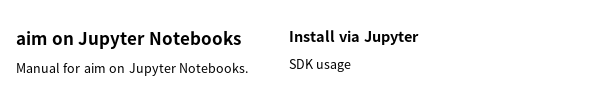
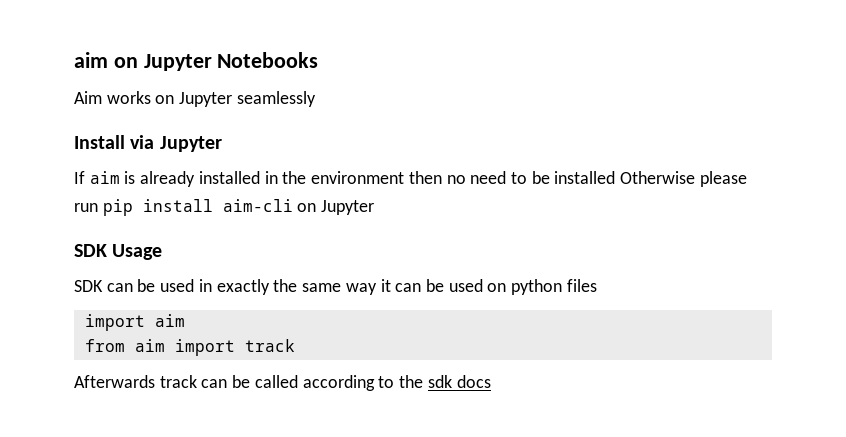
[16,62,248,76] Manual for aim on Jupyter Notebooks. -> [74,91,316,107] Aim works on Jupyter seamlessly
[289,59,352,72] SDK usage -> [74,171,747,187] [74,199,375,216] [74,244,163,260] [74,279,597,295] [84,314,185,331] [84,339,295,356] [74,375,491,391] If aim is already installed in the environment then no need to be installed Otherwise please run pip install aim-cli on Jupyter // SDK Usage // SDK can be used in exactly the same way it can be used on python files // import aim // from aim import track // Afterwards track can be called according to the sdk docs

